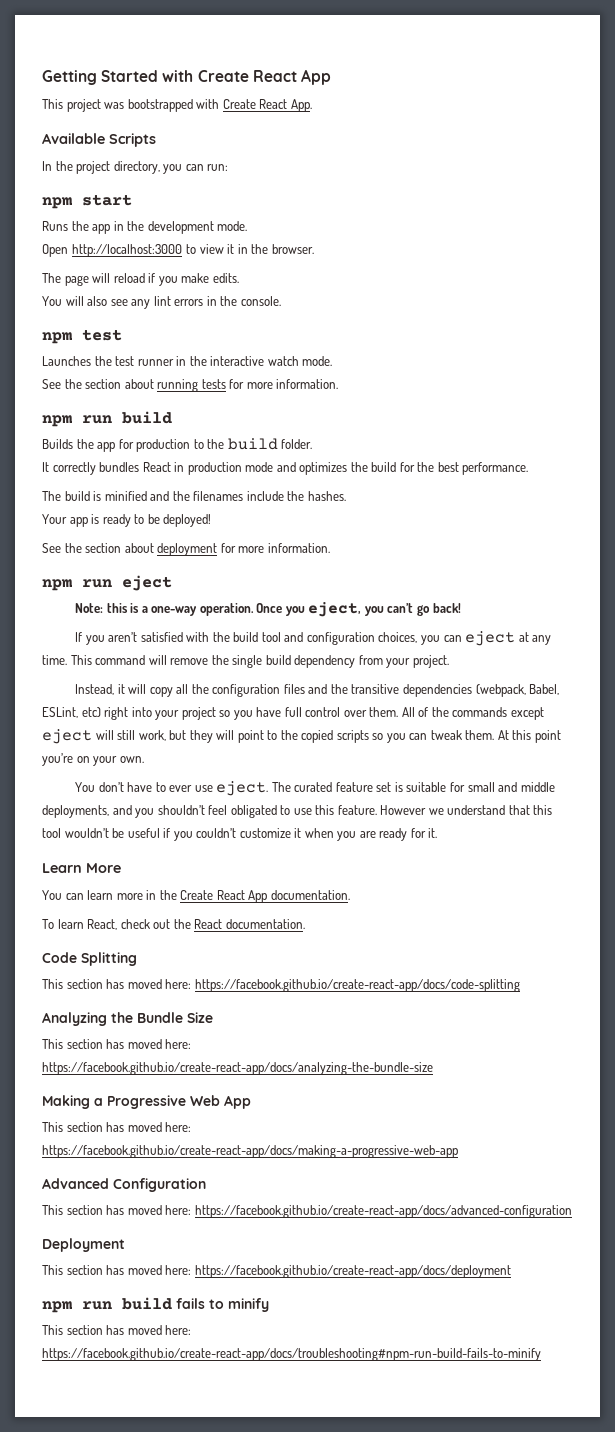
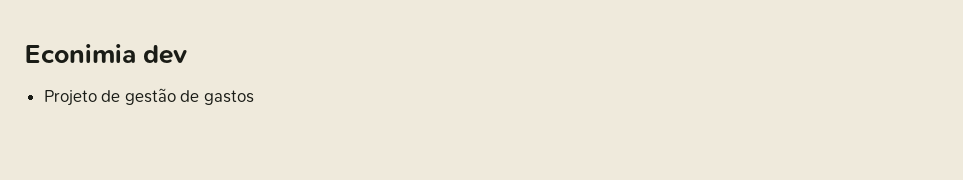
[42,69,331,85] [42,99,312,112] [42,133,156,147] [42,161,229,174] [42,194,132,209] [42,221,248,234] [42,244,314,257] [42,273,239,286] [42,296,281,309] [42,329,122,344] [42,356,333,366] [42,379,339,392] [42,411,172,427] [42,438,313,452] [42,462,529,475] [42,491,346,501] [42,514,212,527] [42,543,330,556] [42,575,172,591] [75,602,461,617] [75,631,552,646] [42,655,449,668] [75,684,560,697] [42,707,544,720] [42,729,561,744] [42,753,144,766] [75,781,555,796] [42,805,553,818] [42,828,438,841] [42,863,121,873] [42,890,350,903] [42,919,305,930] [42,952,137,966] [42,979,520,992] [42,1012,213,1026] [42,1039,192,1049] [42,1062,433,1075] [42,1095,251,1109] [42,1122,192,1132] [42,1145,458,1158] [42,1178,206,1192] [42,1205,572,1218] [42,1238,125,1252] [42,1265,511,1278] [42,1297,269,1313] [42,1325,192,1335] [42,1348,541,1361] Getting Started with Create React App // This project was bootstrapped with Create React App. // Available Scripts // In the project directory, you can run: // npm start // Runs the app in the development mode. // Open http://localhost:3000 to view it in the browser. // The page will reload if you make edits. // You will also see any lint errors in the console. // npm test // Launches the test runner in the interactive watch mode. // See the section about running tests for more information. // npm run build // Builds the app for production to the build folder. // It correctly bundles React in production mode and optimizes the build for the best performance. // The build is minified and the filenames include the hashes. // Your app is ready to be deployed! // See the section about deployment for more information. // npm run eject // Note: this is a one-way operation. Once you eject, you can’t go back! // If you aren’t satisfied with the build tool and configuration choices, you can eject at any time. This command will remove the single build dependency from your project. // Instead, it will copy all the configuration files and the transitive dependencies (webpack, Babel, ESLint, etc) right into your project so you have full control over them. All of the commands except eject will still work, but they will point to the copied scripts so you can tweak them. At this point you’re on your own. // You don’t have to ever use eject. The curated feature set is suitable for small and middle deployments, and you shouldn’t feel obligated to use this feature. However we understand that this tool wouldn’t be useful if you couldn’t customize it when you are ready for it. // Learn More // You can learn more in the Create React App documentation. // To learn React, check out the React documentation. // Code Splitting // This section has moved here: https://facebook.github.io/create-react-app/docs/code-splitting // Analyzing the Bundle Size // This section has moved here: https://facebook.github.io/create-react-app/docs/analyzing-the-bundle-size // Making a Progressive Web App // This section has moved here: https://facebook.github.io/create-react-app/docs/making-a-progressive-web-app // Advanced Configuration // This section has moved here: https://facebook.github.io/create-react-app/docs/advanced-configuration // Deployment // This section has moved here: https://facebook.github.io/create-react-app/docs/deployment // npm run build fails to minify // This section has moved here: https://facebook.github.io/create-react-app/docs/troubleshooting#npm-run-build-fails-to-minify -> [25,44,188,64] [43,88,255,106] Econimia dev // Projeto de gestão de gastos

